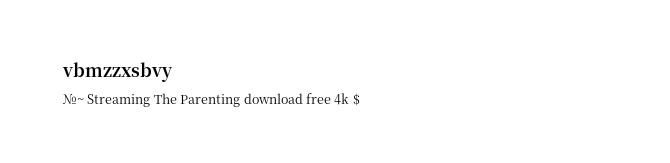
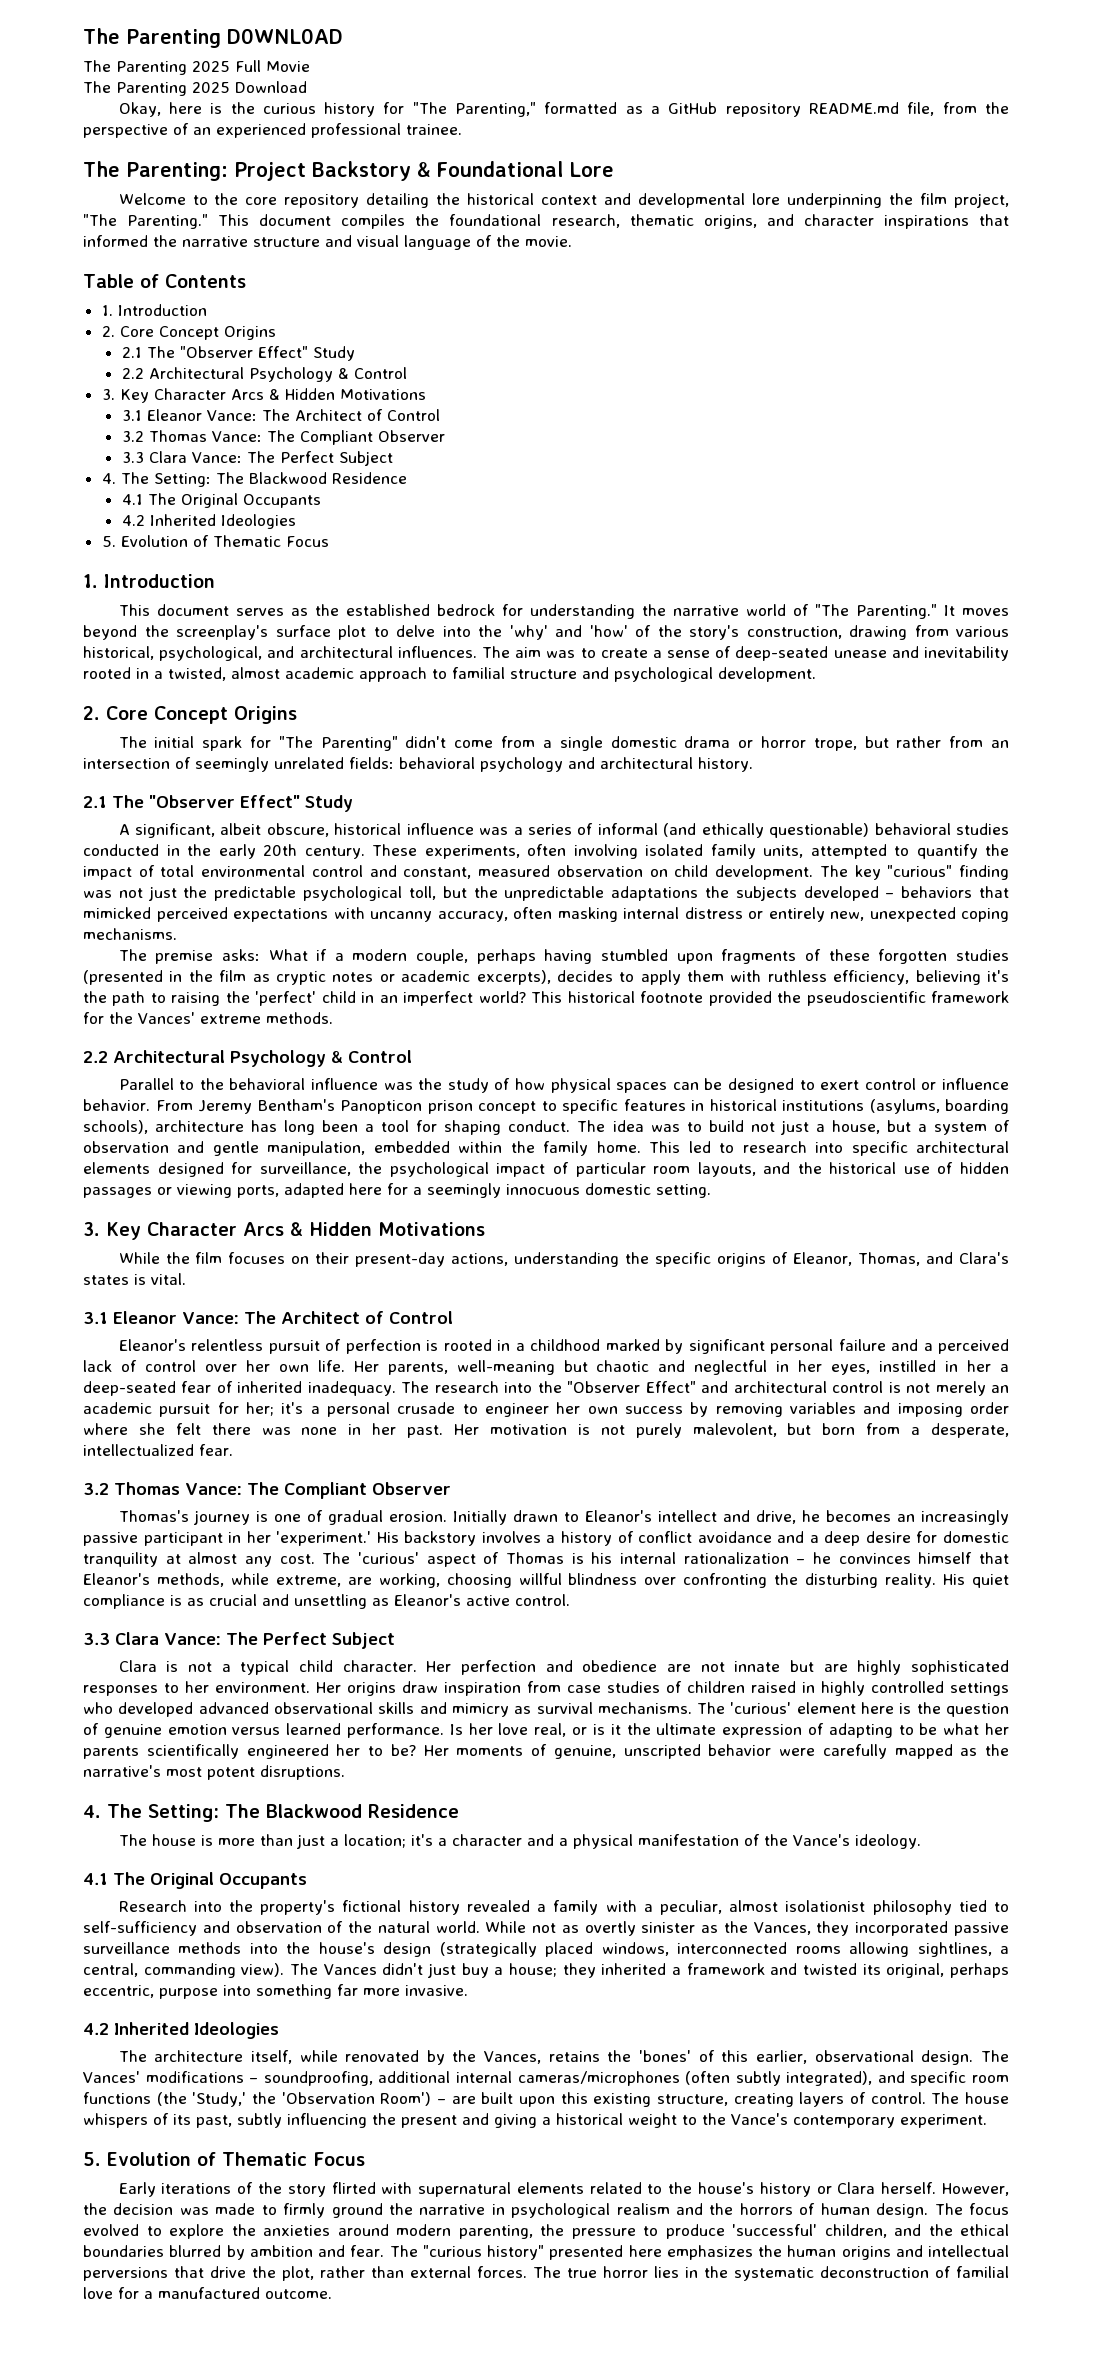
[62,62,173,82] [63,93,360,107] vbmzzxsbvy // №~ Streaming The Parenting download free 4k $ -> [83,28,343,48] [83,60,310,75] [83,81,307,96] [118,102,1009,117] [83,123,462,138] [83,161,614,181] [118,193,1009,208] [83,214,1009,229] [83,235,572,250] [83,274,246,288] [101,304,207,316] [101,326,276,340] [121,346,355,361] [121,367,407,382] [101,388,426,403] [121,409,440,421] [121,430,445,445] [121,451,393,466] [101,472,407,487] [121,493,321,508] [121,514,296,529] [101,535,329,547] [83,574,215,588] [118,604,1009,619] [83,625,1009,640] [83,646,1009,661] [83,667,816,682] [83,706,297,724] [118,736,1010,751] [83,757,753,772] [83,795,353,812] [118,823,1009,838] [83,844,1009,859] [83,865,1010,880] [83,886,1009,901] [83,907,1009,922] [83,928,177,940] [118,949,1009,964] [83,970,1010,985] [83,991,1010,1006] [83,1012,333,1024] [83,1050,412,1067] [118,1078,1010,1093] [83,1099,1009,1114] [83,1120,1010,1135] [83,1141,1010,1156] [83,1162,1009,1177] [83,1183,711,1198] [83,1222,485,1240] [118,1252,1009,1267] [83,1273,186,1285] [83,1311,453,1324] [118,1339,1010,1354] [83,1360,1010,1375] [83,1381,1010,1396] [83,1402,1010,1417] [83,1423,1010,1438] [83,1444,233,1456] [83,1482,451,1499] [118,1510,1009,1525] [83,1531,1009,1546] [83,1552,1009,1567] [83,1573,1009,1588] [83,1594,570,1609] [83,1632,395,1649] [118,1660,1009,1675] [83,1681,1009,1696] [83,1702,1009,1717] [83,1723,1010,1738] [83,1744,1009,1759] [83,1765,345,1780] [83,1804,459,1822] [118,1834,921,1849] [83,1872,307,1889] [118,1900,1009,1915] [83,1921,1009,1936] [83,1942,1009,1957] [83,1963,1009,1978] [83,1984,468,1999] [83,2022,279,2039] [118,2050,1009,2065] [83,2071,1009,2086] [83,2092,1009,2107] [83,2113,987,2128] [83,2152,365,2166] [118,2182,1009,2197] [83,2203,1010,2218] [83,2224,1009,2239] [83,2245,1009,2260] [83,2266,1009,2281] [83,2287,332,2299] The Parenting D0WNL0AD // The Parenting 2025 Full Movie // The Parenting 2025 Download // Okay, here is the curious history for "The Parenting," formatted as a GitHub repository README.md file, from the perspective of an experienced professional trainee. // The Parenting: Project Backstory & Foundational Lore // Welcome to the core repository detailing the historical context and developmental lore underpinning the film project, "The Parenting." This document compiles the foundational research, thematic origins, and character inspirations that informed the narrative structure and visual language of the movie. // Table of Contents // 1. Introduction // 2. Core Concept Origins // 2.1 The "Observer Effect" Study // 2.2 Architectural Psychology & Control // 3. Key Character Arcs & Hidden Motivations // 3.1 Eleanor Vance: The Architect of Control // 3.2 Thomas Vance: The Compliant Observer // 3.3 Clara Vance: The Perfect Subject // 4. The Setting: The Blackwood Residence // 4.1 The Original Occupants // 4.2 Inherited Ideologies // 5. Evolution of Thematic Focus // 1. Introduction // This document serves as the established bedrock for understanding the narrative world of "The Parenting." It moves beyond the screenplay's surface plot to delve into the 'why' and 'how' of the story's construction, drawing from various historical, psychological, and architectural influences. The aim was to create a sense of deep-seated unease and inevitability rooted in a twisted, almost academic approach to familial structure and psychological development. // 2. Core Concept Origins // The initial spark for "The Parenting" didn't come from a single domestic drama or horror trope, but rather from an intersection of seemingly unrelated fields: behavioral psychology and architectural history. // 2.1 The "Observer Effect" Study // A significant, albeit obscure, historical influence was a series of informal (and ethically questionable) behavioral studies conducted in the early 20th century. These experiments, often involving isolated family units, attempted to quantify the impact of total environmental control and constant, measured observation on child development. The key "curious" finding was not just the predictable psychological toll, but the unpredictable adaptations the subjects developed – behaviors that mimicked perceived expectations with uncanny accuracy, often masking internal distress or entirely new, unexpected coping mechanisms. // The premise asks: What if a modern couple, perhaps having stumbled upon fragments of these forgotten studies (presented in the film as cryptic notes or academic excerpts), decides to apply them with ruthless efficiency, believing it's the path to raising the 'perfect' child in an imperfect world? This historical footnote provided the pseudoscientific framework for the Vances' extreme methods. // 2.2 Architectural Psychology & Control // Parallel to the behavioral influence was the study of how physical spaces can be designed to exert control or influence behavior. From Jeremy Bentham's Panopticon prison concept to specific features in historical institutions (asylums, boarding schools), architecture has long been a tool for shaping conduct. The idea was to build not just a house, but a system of observation and gentle manipulation, embedded within the family home. This led to research into specific architectural elements designed for surveillance, the psychological impact of particular room layouts, and the historical use of hidden passages or viewing ports, adapted here for a seemingly innocuous domestic setting. // 3. Key Character Arcs & Hidden Motivations // While the film focuses on their present-day actions, understanding the specific origins of Eleanor, Thomas, and Clara's states is vital. // 3.1 Eleanor Vance: The Architect of Control // Eleanor's relentless pursuit of perfection is rooted in a childhood marked by significant personal failure and a perceived lack of control over her own life. Her parents, well-meaning but chaotic and neglectful in her eyes, instilled in her a deep-seated fear of inherited inadequacy. The research into the "Observer Effect" and architectural control is not merely an academic pursuit for her; it's a personal crusade to engineer her own success by removing variables and imposing order where she felt there was none in her past. Her motivation is not purely malevolent, but born from a desperate, intellectualized fear. // 3.2 Thomas Vance: The Compliant Observer // Thomas's journey is one of gradual erosion. Initially drawn to Eleanor's intellect and drive, he becomes an increasingly passive participant in her 'experiment.' His backstory involves a history of conflict avoidance and a deep desire for domestic tranquility at almost any cost. The 'curious' aspect of Thomas is his internal rationalization – he convinces himself that Eleanor's methods, while extreme, are working, choosing willful blindness over confronting the disturbing reality. His quiet compliance is as crucial and unsettling as Eleanor's active control. // 3.3 Clara Vance: The Perfect Subject // Clara is not a typical child character. Her perfection and obedience are not innate but are highly sophisticated responses to her environment. Her origins draw inspiration from case studies of children raised in highly controlled settings who developed advanced observational skills and mimicry as survival mechanisms. The 'curious' element here is the question of genuine emotion versus learned performance. Is her love real, or is it the ultimate expression of adapting to be what her parents scientifically engineered her to be? Her moments of genuine, unscripted behavior were carefully mapped as the narrative's most potent disruptions. // 4. The Setting: The Blackwood Residence // The house is more than just a location; it's a character and a physical manifestation of the Vance's ideology. // 4.1 The Original Occupants // Research into the property's fictional history revealed a family with a peculiar, almost isolationist philosophy tied to self-sufficiency and observation of the natural world. While not as overtly sinister as the Vances, they incorporated passive surveillance methods into the house's design (strategically placed windows, interconnected rooms allowing sightlines, a central, commanding view). The Vances didn't just buy a house; they inherited a framework and twisted its original, perhaps eccentric, purpose into something far more invasive. // 4.2 Inherited Ideologies // The architecture itself, while renovated by the Vances, retains the 'bones' of this earlier, observational design. The Vances' modifications – soundproofing, additional internal cameras/microphones (often subtly integrated), and specific room functions (the 'Study,' the 'Observation Room') – are built upon this existing structure, creating layers of control. The house whispers of its past, subtly influencing the present and giving a historical weight to the Vance's contemporary experiment. // 5. Evolution of Thematic Focus // Early iterations of the story flirted with supernatural elements related to the house's history or Clara herself. However, the decision was made to firmly ground the narrative in psychological realism and the horrors of human design. The focus evolved to explore the anxieties around modern parenting, the pressure to produce 'successful' children, and the ethical boundaries blurred by ambition and fear. The "curious history" presented here emphasizes the human origins and intellectual perversions that drive the plot, rather than external forces. The true horror lies in the systematic deconstruction of familial love for a manufactured outcome.

